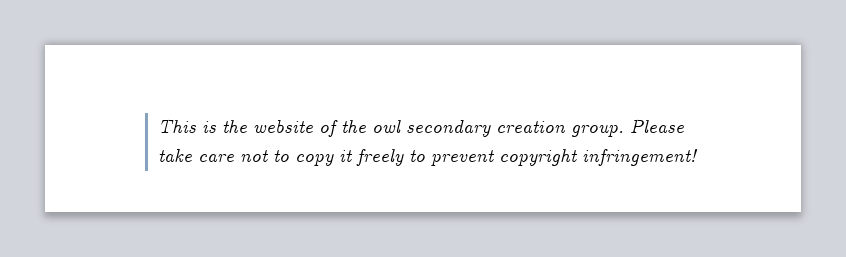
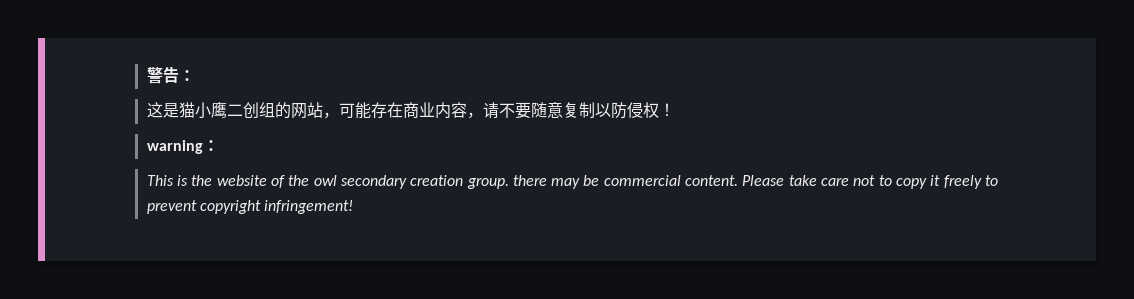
(158, 126) none -> [146,66,195,84] [146,102,675,119] [146,140,219,154] 警告： // 这是猫小鹰二创组的网站，可能存在商业内容，请不要随意复制以防侵权！ // warning： //
(625, 130) none -> [512,175,739,189] there may be commercial content.

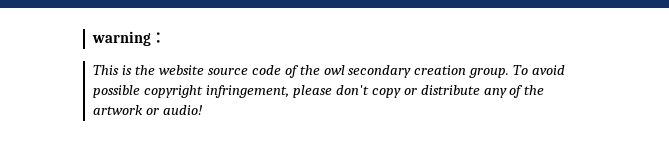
[146,66,195,84] [146,102,675,119] 警告： // 这是猫小鹰二创组的网站，可能存在商业内容，请不要随意复制以防侵权！ // -> (92, 38) none
(267, 180) none -> [207,65,281,75] source code
[512,175,999,189] [146,200,354,214] there may be commercial content. Please take care not to copy it freely to prevent copyright infringement! -> [513,65,566,75] [93,85,545,98] [93,105,204,115] To avoid possible copyright infringement, please don't copy or distribute any of the artwork or audio!

